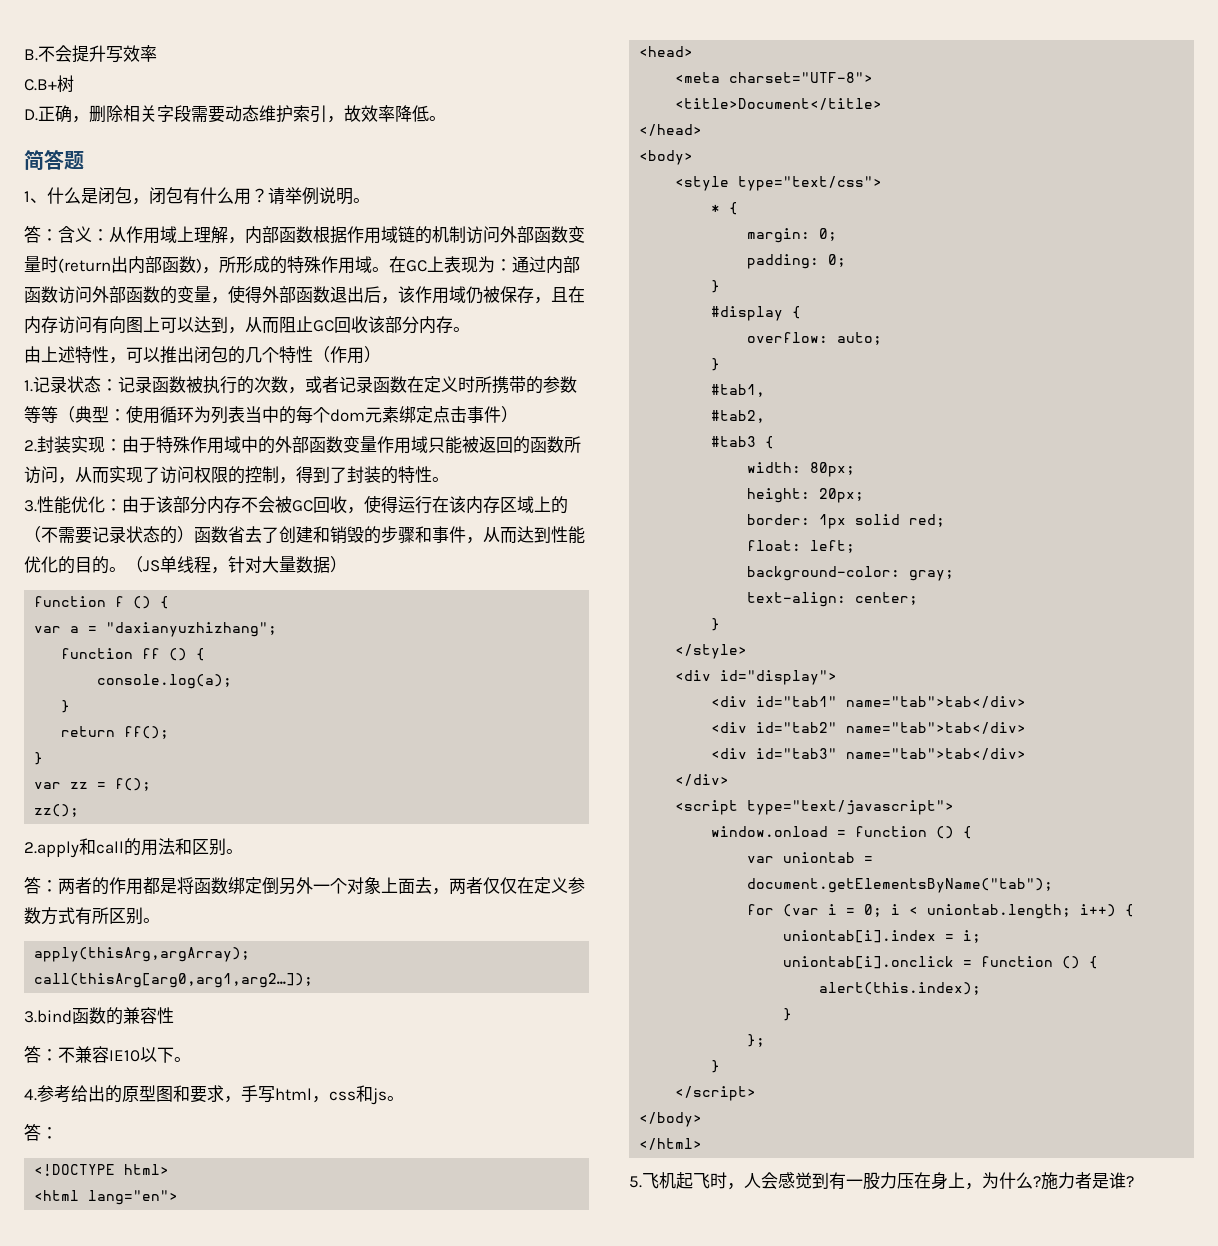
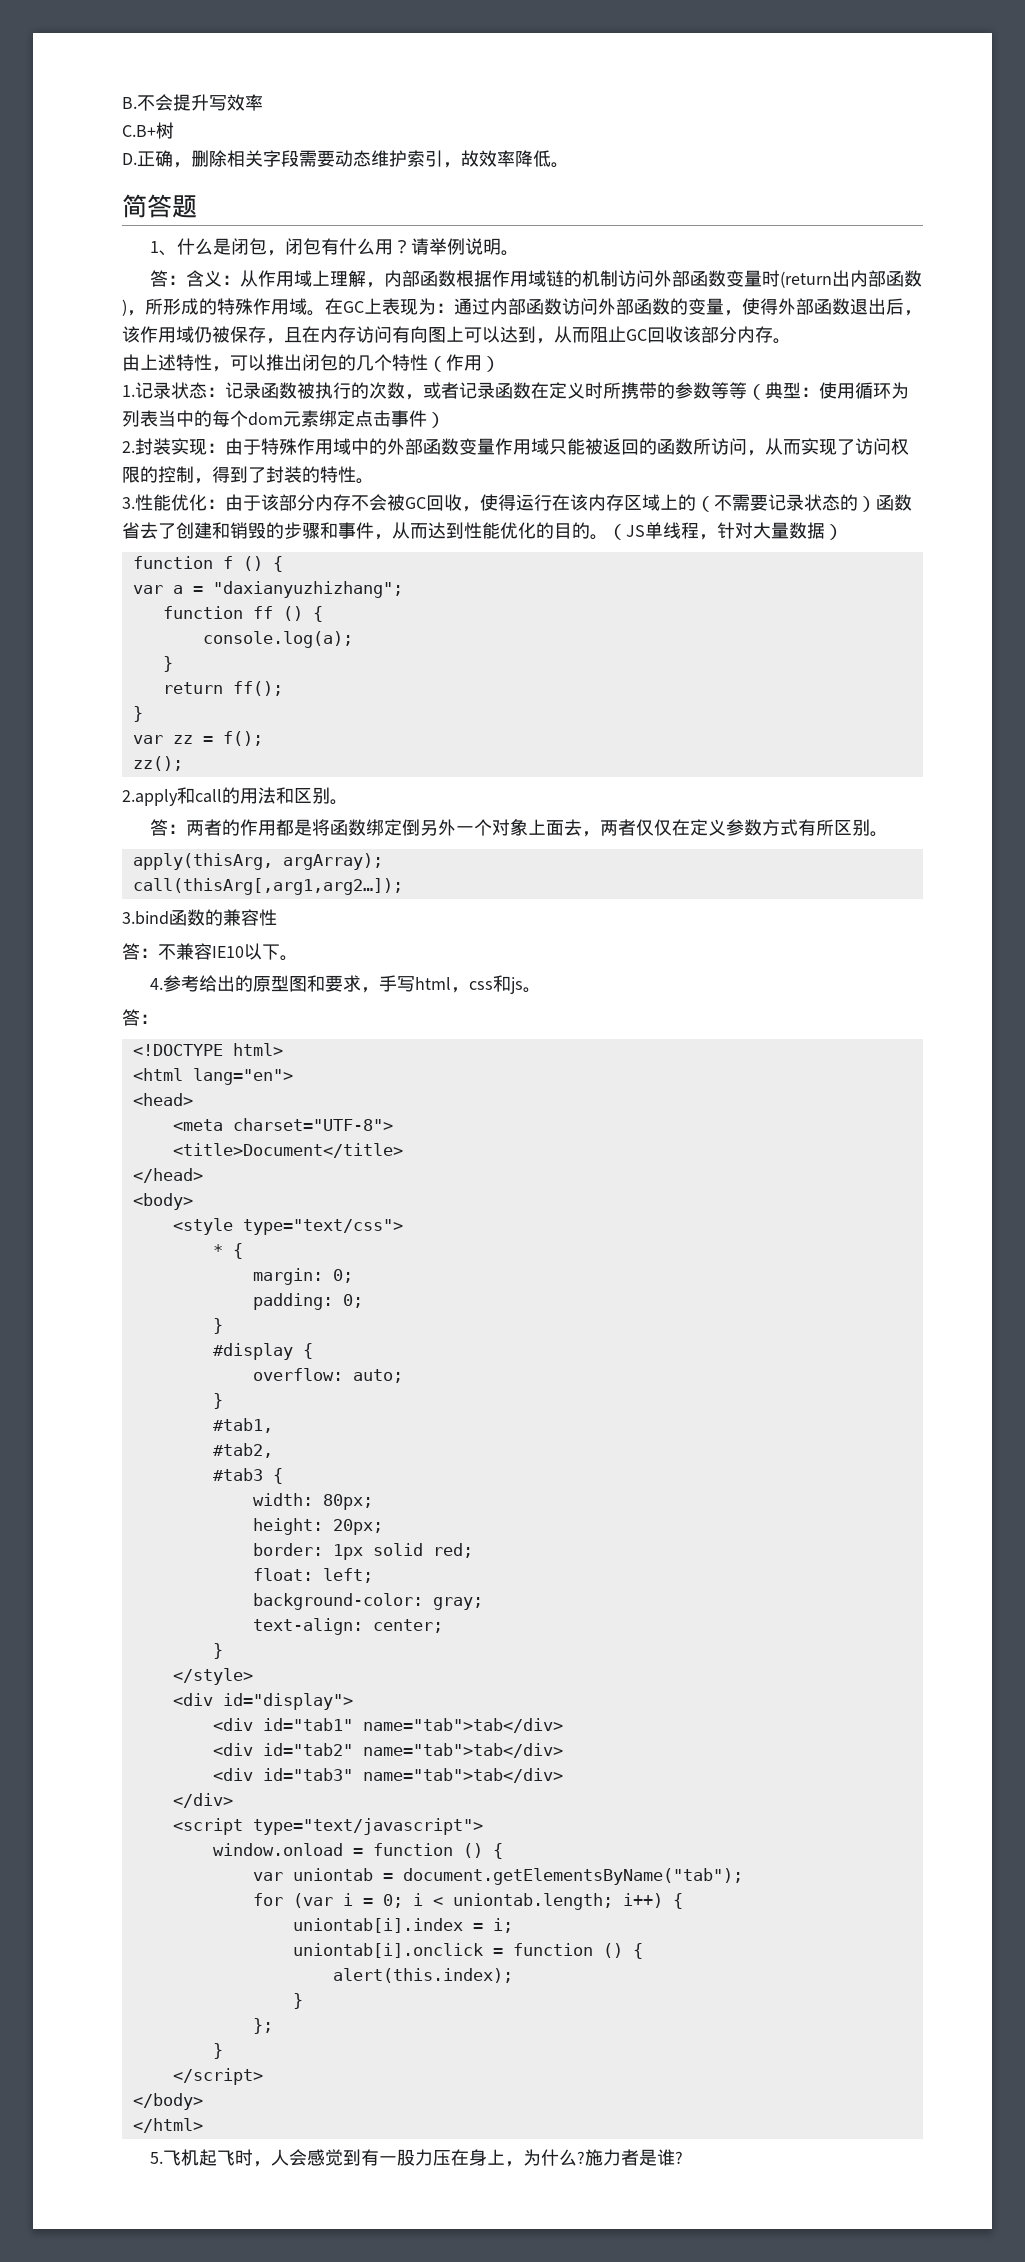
[34,947,251,962] [34,973,314,988] apply(thisArg,argArray); // call(thisArg[arg0,arg1,arg2…]); -> [132,853,383,870] [132,878,403,895] apply(thisArg, argArray); // call(thisArg[,arg1,arg2…]);

